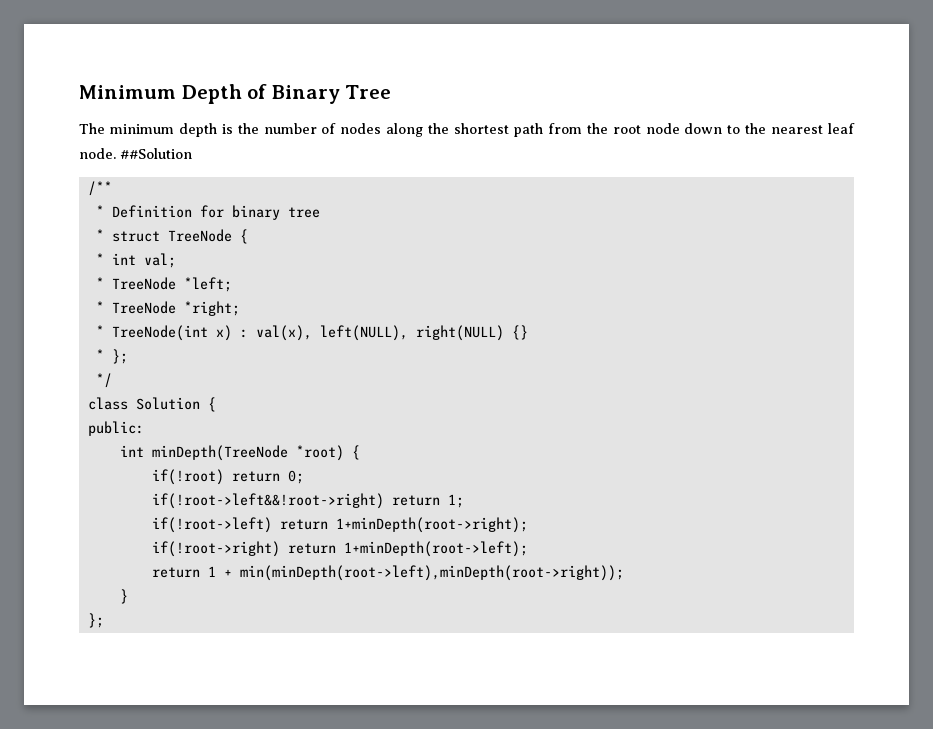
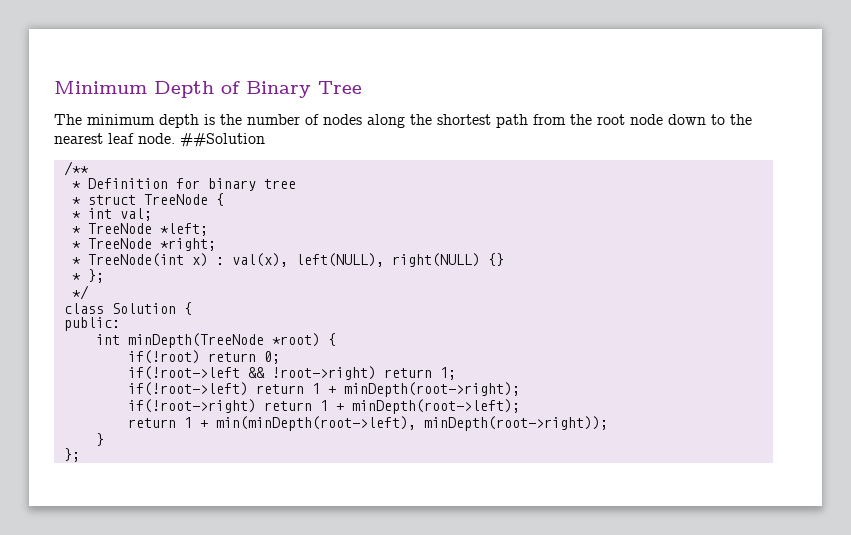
[151,493,384,509] if(!root->left&&!root->right) -> [127,366,376,380] if(!root->left && !root->right)
[335,517,528,533] 1+minDepth(root->right); -> [311,382,520,397] 1 + minDepth(root->right);
[343,541,528,557] [151,565,624,581] 1+minDepth(root->left); // return 1 + min(minDepth(root->left),minDepth(root->right)); -> [319,399,520,414] [127,416,608,431] 1 + minDepth(root->left); // return 1 + min(minDepth(root->left), minDepth(root->right));

